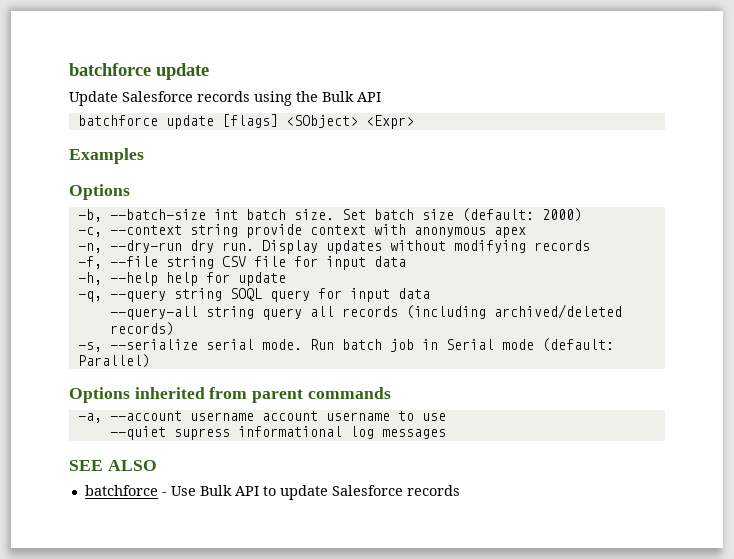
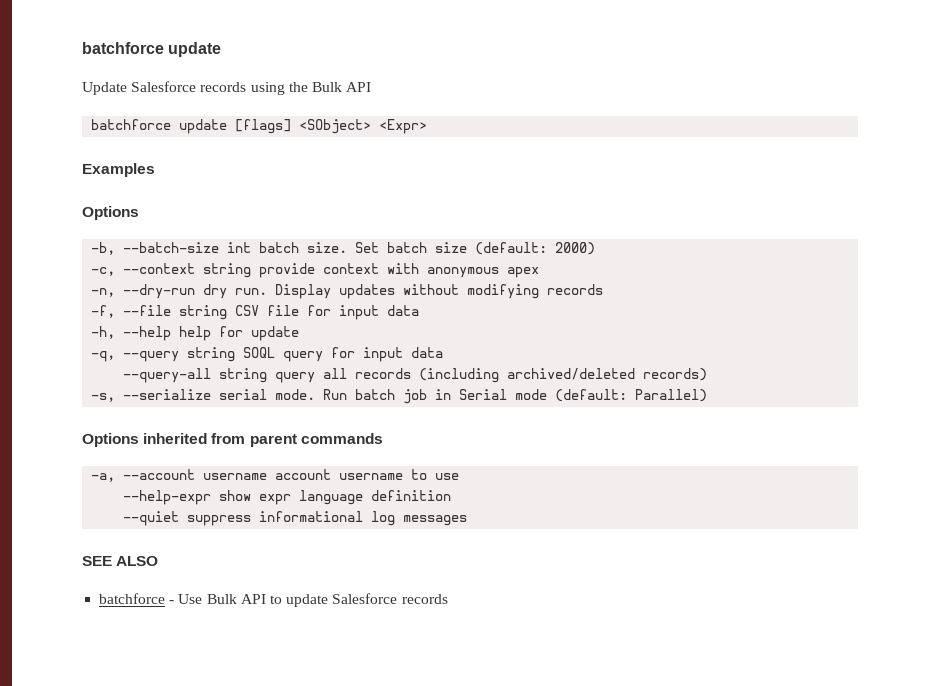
(446, 417) none -> [123,490,452,505] // --help-expr show expr language definition
[173,428,230,440] supress -> [187,515,252,526] suppress

